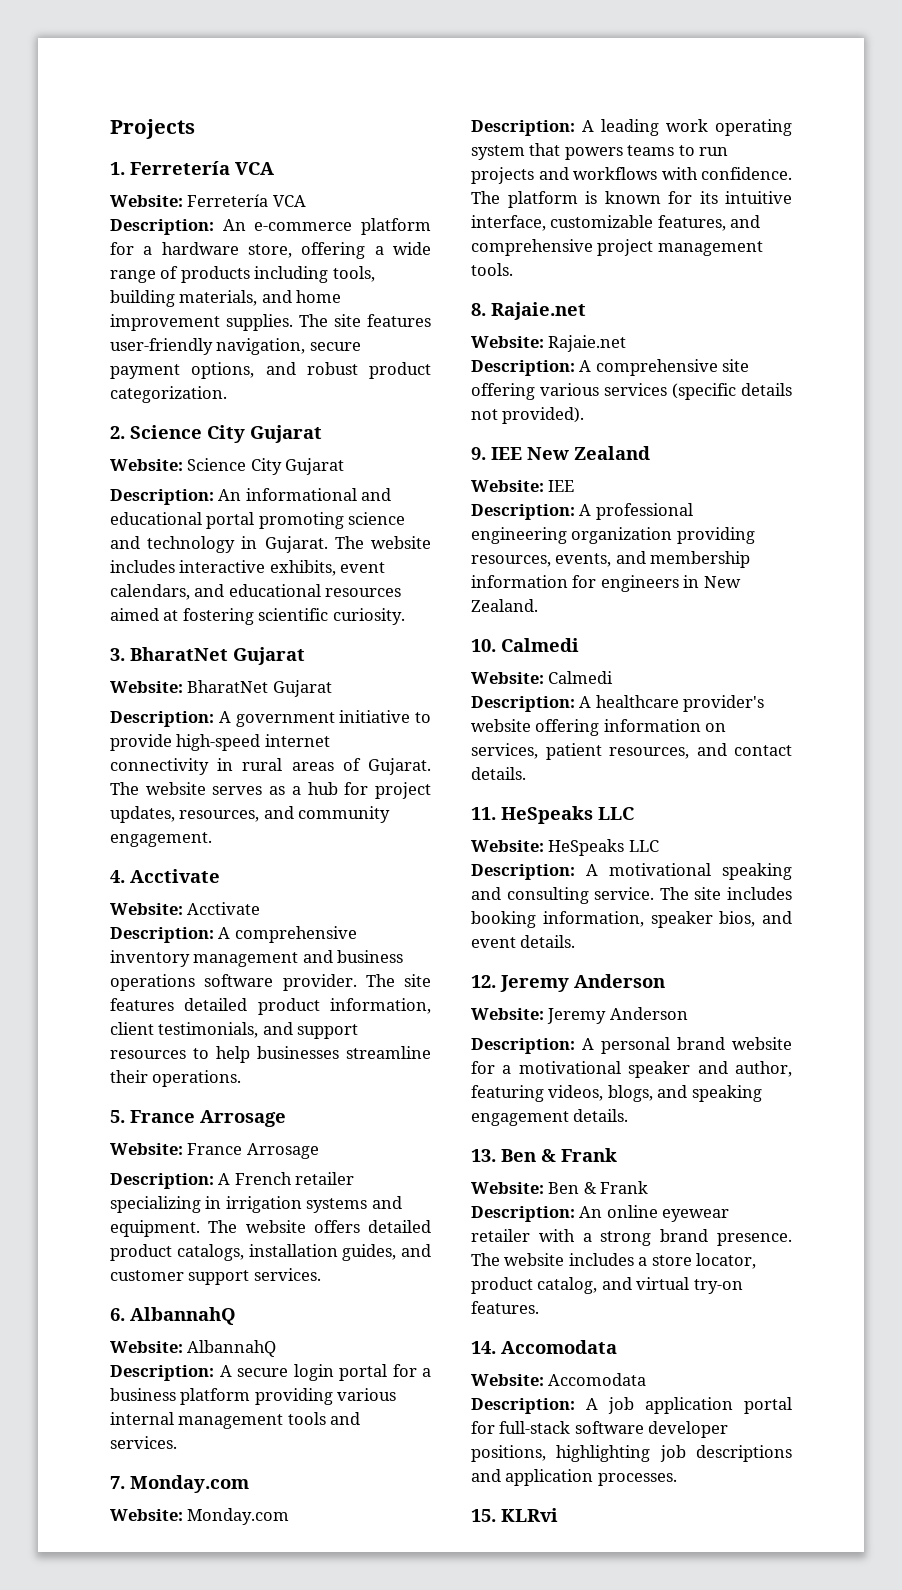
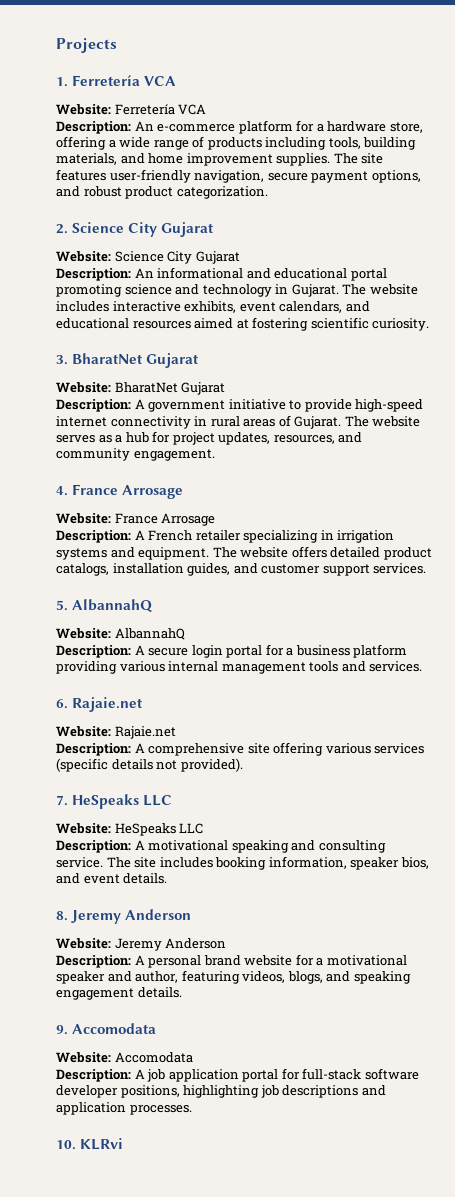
[130,869,220,883] [110,902,261,915] [110,926,357,943] [110,950,404,967] [110,974,431,991] [110,998,431,1015] [110,1022,359,1039] [110,1046,431,1063] [110,1070,242,1087] [110,1110,125,1123] Acctivate // Website: Acctivate // Description: A comprehensive inventory management and business operations software provider. The site features detailed product information, client testimonials, and support resources to help businesses streamline their operations. // 5. -> (68, 491) none
[110,1308,125,1321] 6. -> [56,600,68,611] 5.
[110,1475,249,1493] [110,1508,290,1525] [471,119,792,136] [471,143,729,160] [471,167,792,184] [471,191,792,208] [471,215,761,231] [471,239,763,256] [471,263,513,276] [471,303,486,316] 7. Monday.com // Website: Monday.com // Description: A leading work operating system that powers teams to run projects and workflows with confidence. The platform is known for its intuitive interface, customizable features, and comprehensive project management tools. // 8. -> [56,699,68,709] 6.
[471,446,650,460] [471,480,575,492] [471,503,693,520] [471,527,755,544] [471,551,751,568] [471,575,741,592] [471,599,538,612] [471,638,579,652] [471,671,614,684] [471,695,765,712] [471,719,727,736] [471,743,792,760] [471,767,526,780] [471,807,496,820] 9. IEE New Zealand // Website: IEE // Description: A professional engineering organization providing resources, events, and membership information for engineers in New Zealand. // 10. Calmedi // Website: Calmedi // Description: A healthcare provider's website offering information on services, patient resources, and contact details. // 11. -> [56,795,68,806] 7.
[471,975,496,988] 12. -> [56,911,68,921] 8.
[471,1148,617,1162] [471,1181,649,1194] [471,1205,730,1222] [471,1229,792,1246] [471,1253,757,1269] [471,1277,743,1294] [471,1301,539,1314] [471,1341,496,1354] 13. Ben & Frank // Website: Ben & Frank // Description: An online eyewear retailer with a strong brand presence. The website includes a store locator, product catalog, and virtual try-on features. // 14. -> [56,1025,68,1035] 9.
[471,1509,496,1522] 15. -> [56,1140,76,1150] 10.

